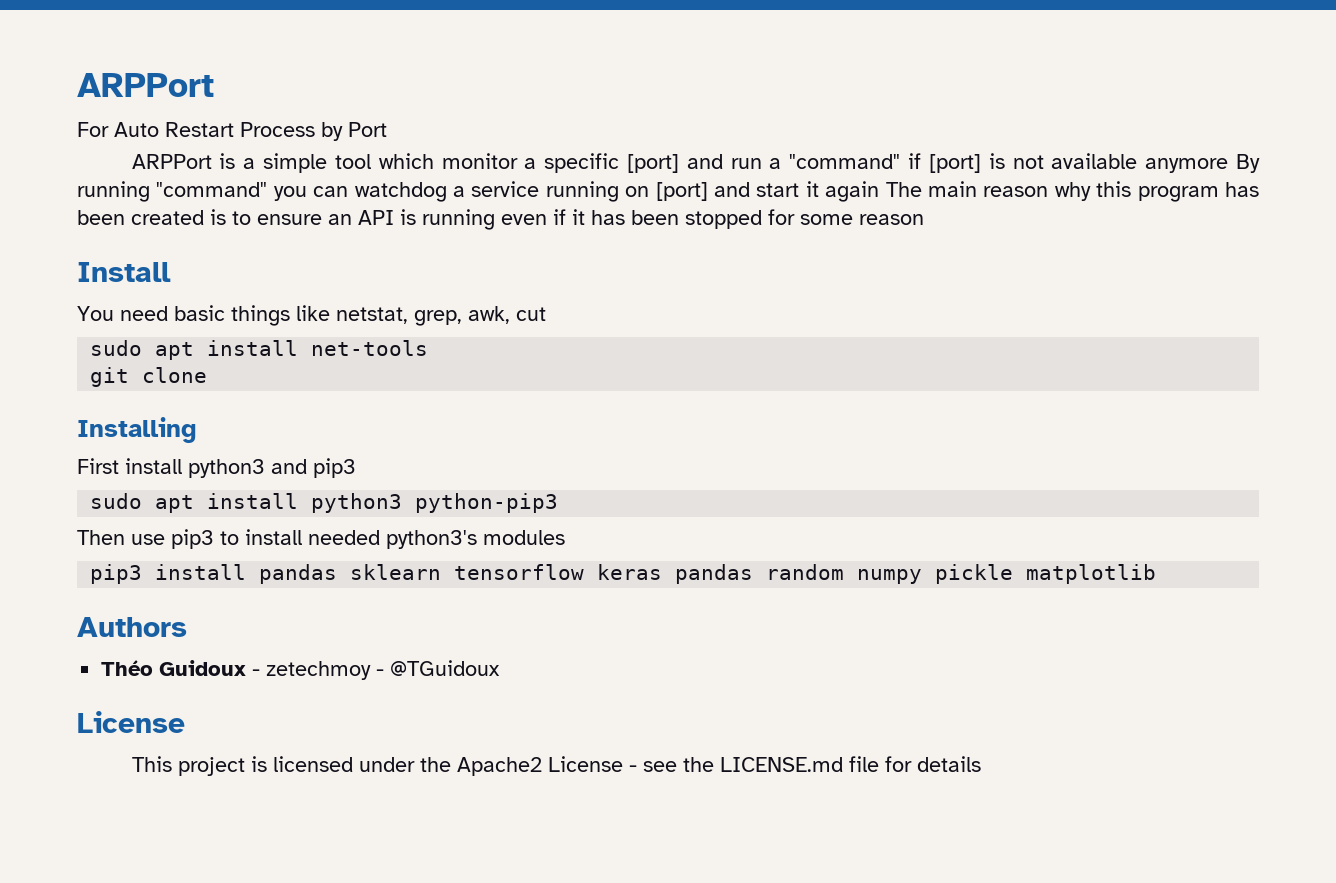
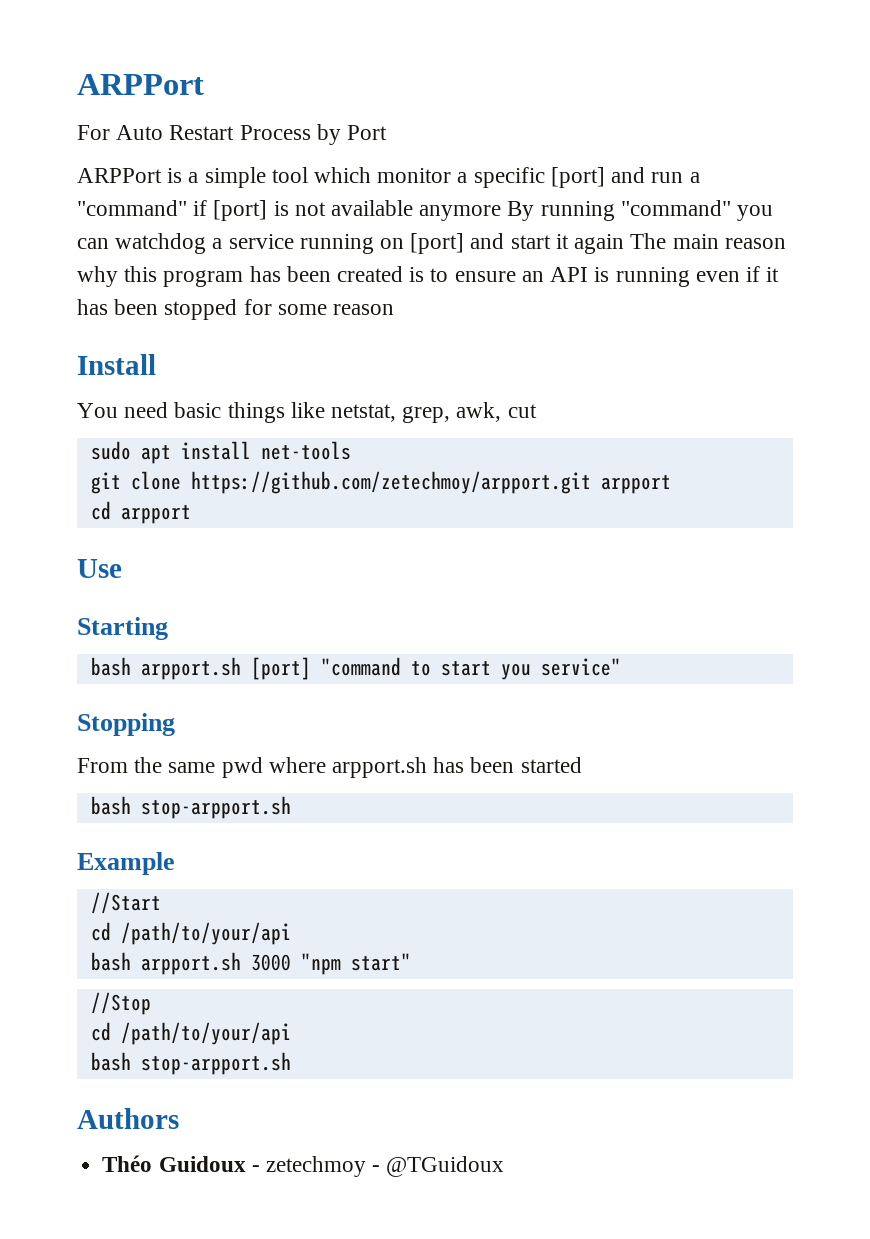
[77,417,197,443] [77,458,356,478] [90,493,559,513] [77,529,565,549] [90,564,1157,584] // Installing // First install python3 and pip3 // sudo apt install python3 python-pip3 // Then use pip3 to install needed python3's modules // pip3 install pandas sklearn tensorflow keras pandas random numpy pickle matplotlib -> [190,471,671,494] [90,501,191,524] [77,559,122,578] [77,617,168,640] [90,657,621,680] [77,713,175,736] [77,757,582,778] [90,796,291,819] [77,852,175,875] [90,892,161,914] [90,922,291,945] [90,952,411,975] [90,992,151,1015] [90,1022,291,1045] [90,1052,291,1075] https://github.com/zetechmoy/arpport.git arpport // cd arpport // Use // Starting // bash arpport.sh [port] "command to start you service" // Stopping // From the same pwd where arpport.sh has been started // bash stop-arpport.sh // Example // //Start // cd /path/to/your/api // bash arpport.sh 3000 "npm start" // //Stop // cd /path/to/your/api // bash stop-arpport.sh
[77,711,185,733] [131,756,981,776] // License // This project is licensed under the Apache2 License - see the LICENSE.md file for details -> (505, 1166) none

